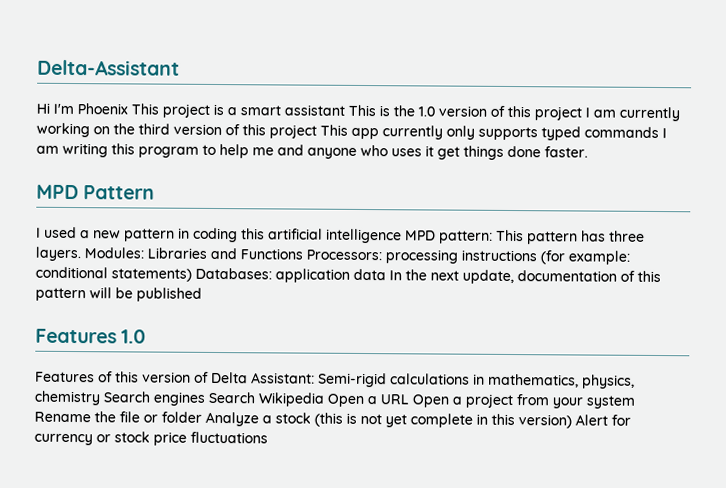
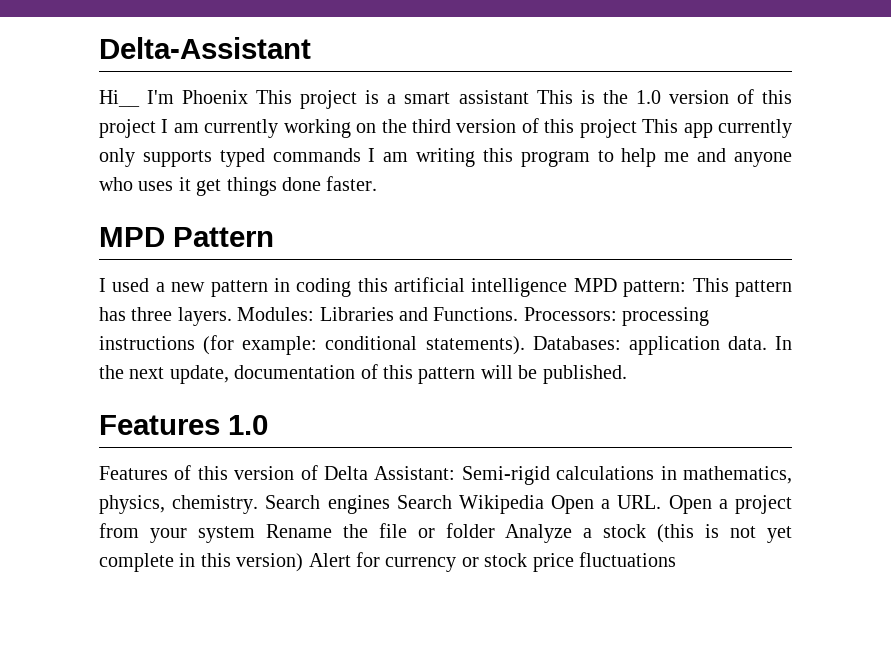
[36,102,50,114] Hi -> [99,90,140,107] Hi__
[240,248,303,260] Functions -> [433,307,519,321] Functions.
[111,268,192,282] statements) -> [425,336,525,355] statements).
[353,268,386,281] data -> [727,336,767,350] data.
[136,287,202,302] published -> [542,365,627,384] published.
[34,390,100,406] chemistry -> [172,495,259,514] chemistry.
[380,394,409,405] URL -> [617,495,662,509] URL.

